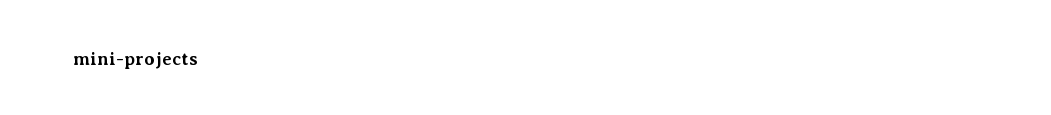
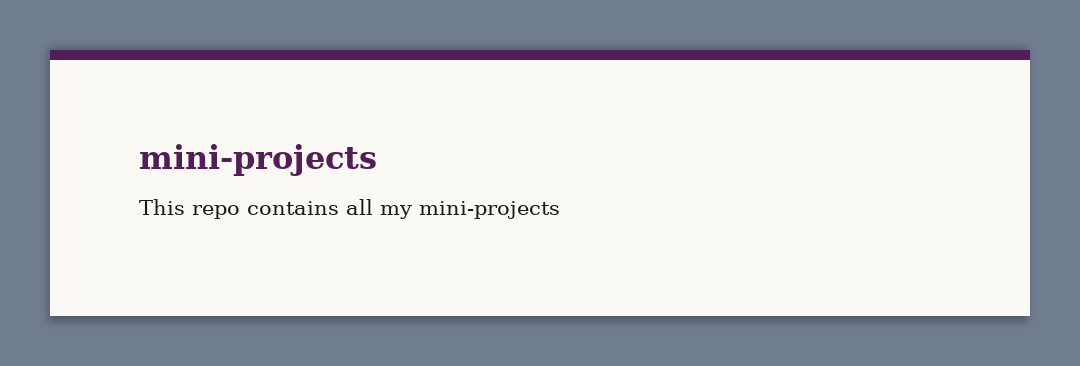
[73,52,198,69] mini-projects -> [139,144,377,176] [139,199,560,219] mini-projects // This repo contains all my mini-projects

